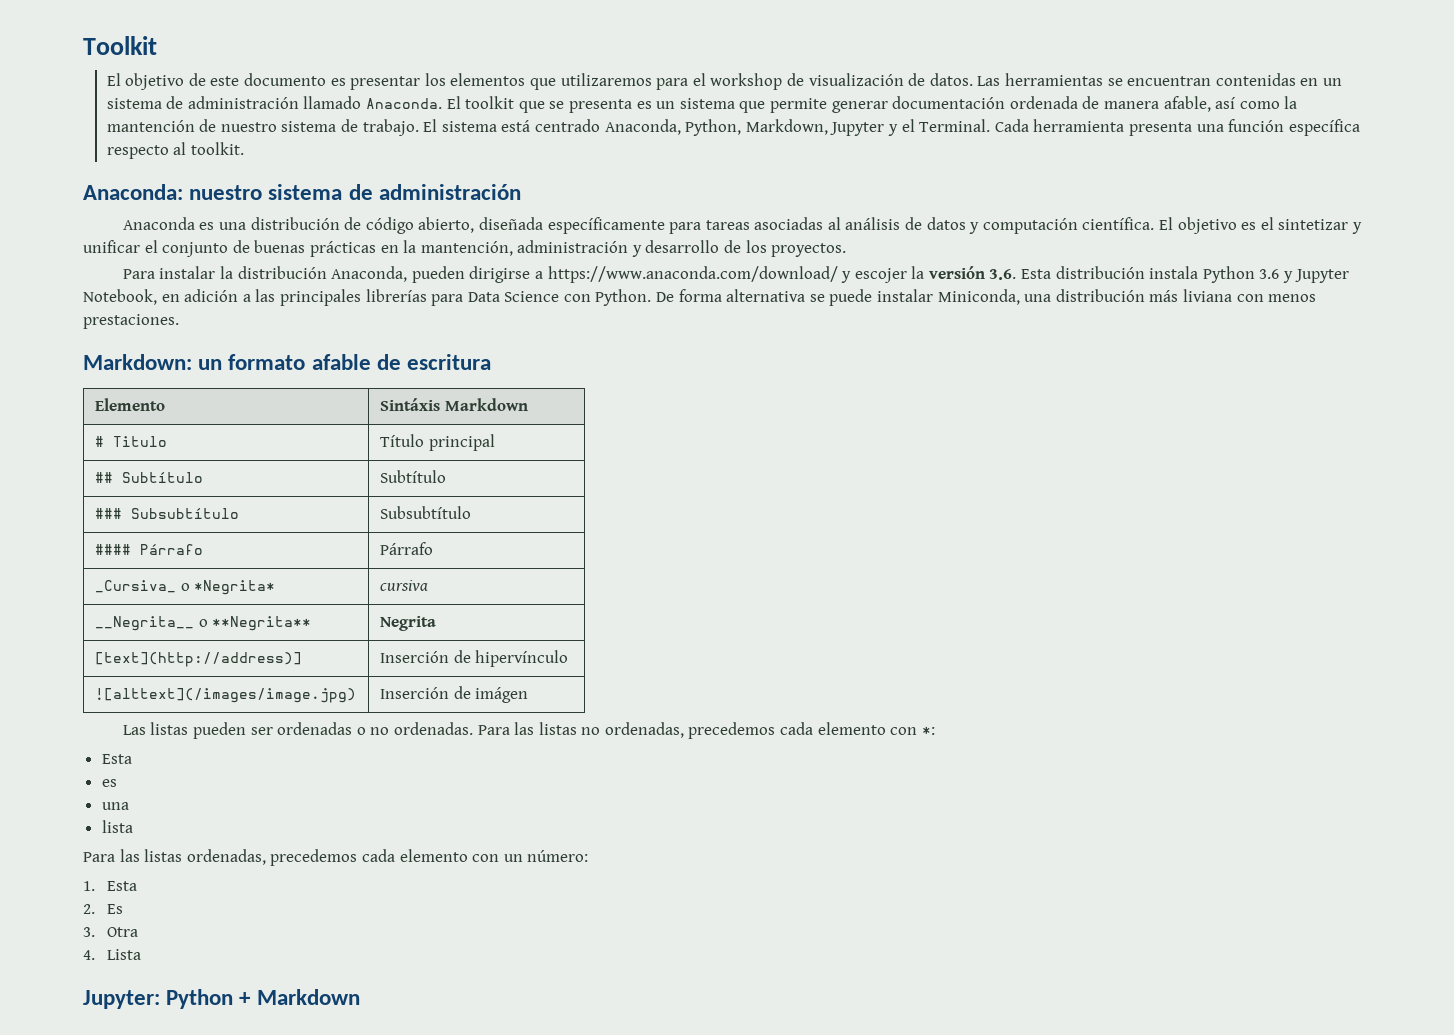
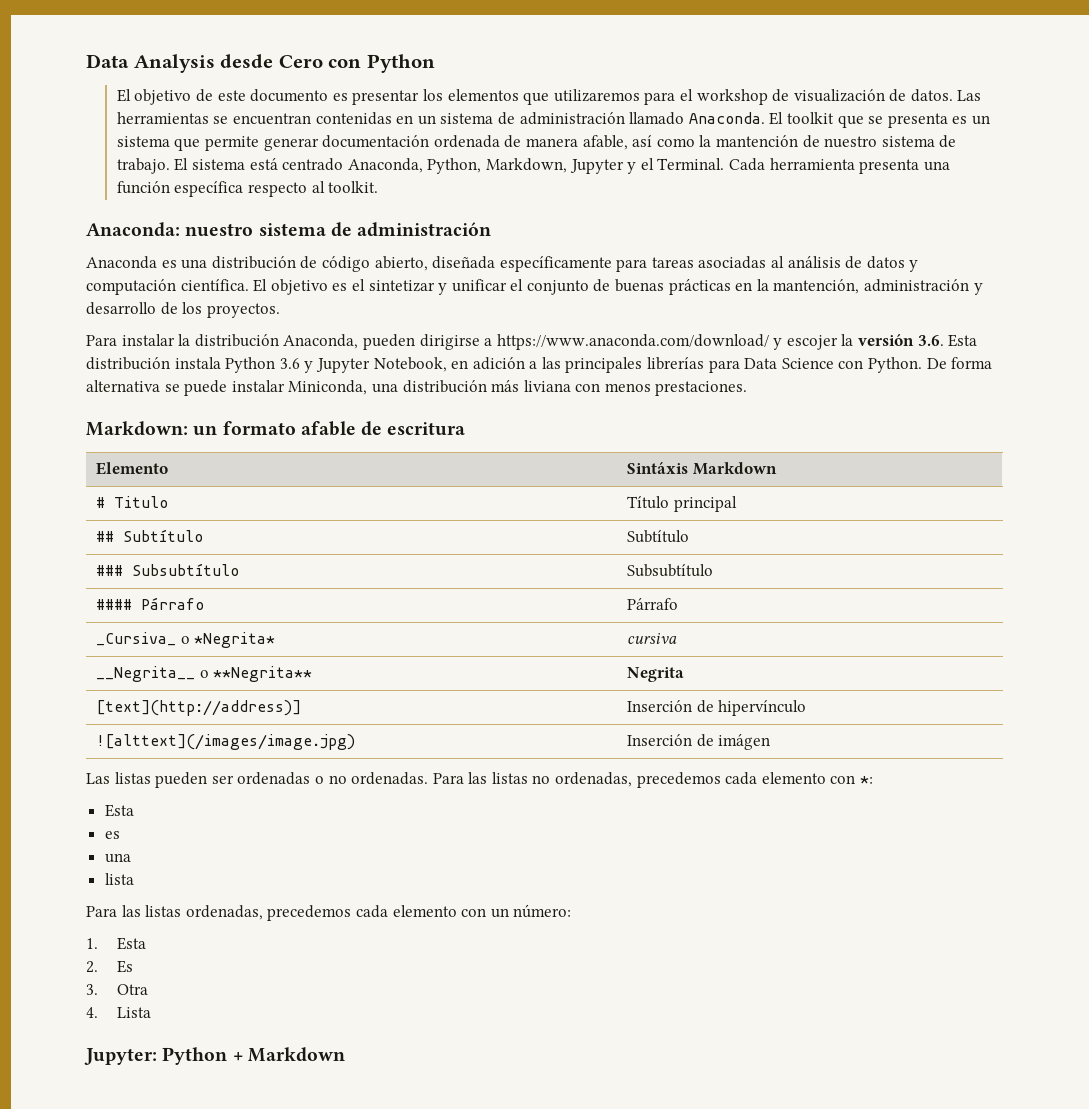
[83,36,157,55] Toolkit -> [86,54,435,73] Data Analysis desde Cero con Python

